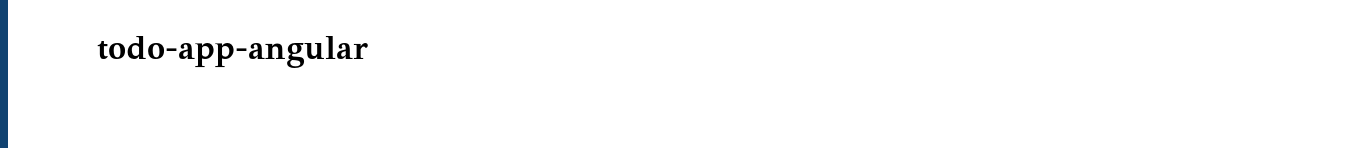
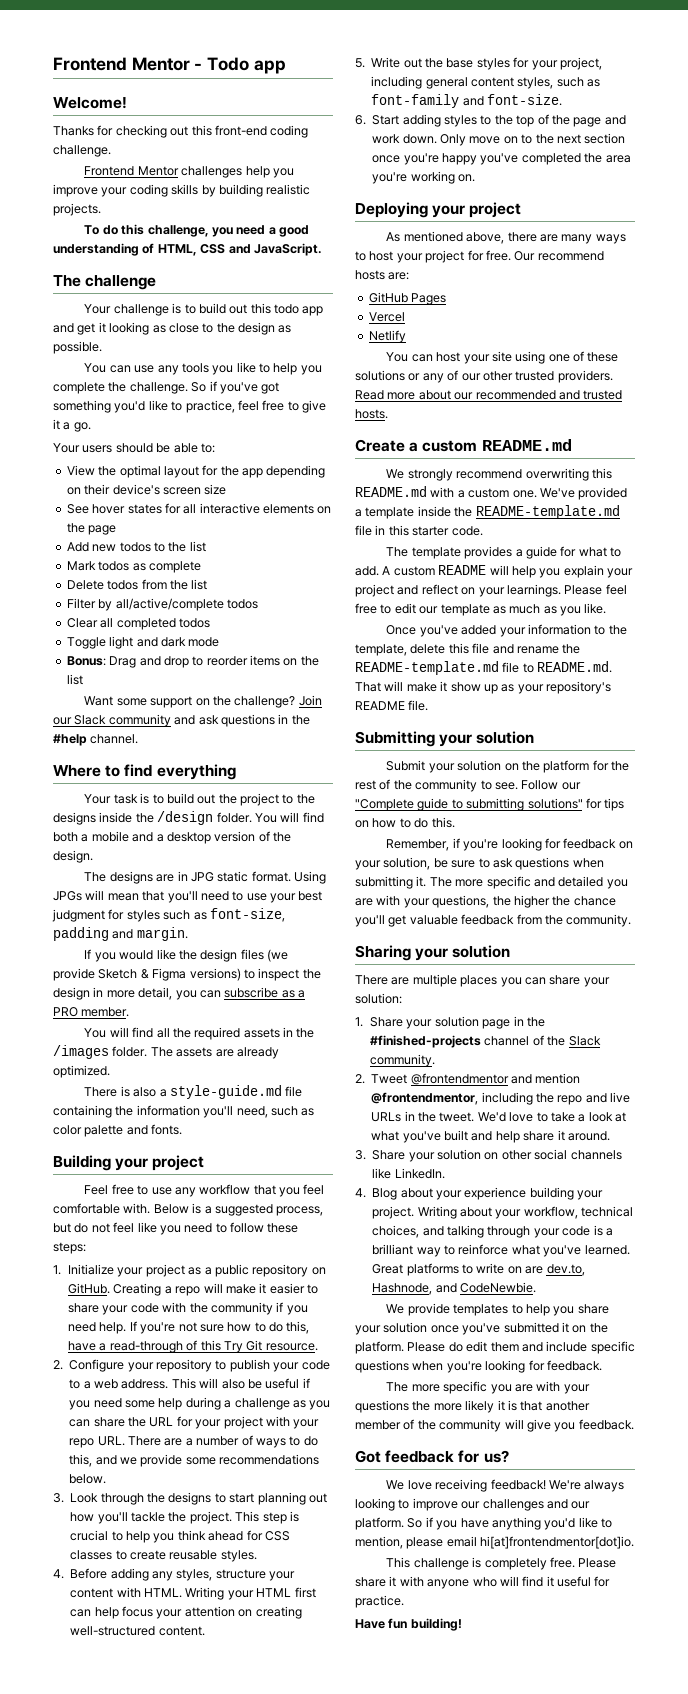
[97,36,368,68] todo-app-angular -> [53,57,286,74] [53,97,127,109] [53,125,309,138] [53,145,111,157] [84,166,294,178] [53,184,311,197] [53,203,101,216] [84,224,310,237] [53,243,322,256] [53,275,157,290] [84,303,324,316] [53,322,292,335] [53,341,102,354] [84,362,322,375] [53,381,280,394] [53,400,326,413] [53,419,91,432] [53,443,215,453] [66,465,326,478] [66,484,227,495] [66,503,332,514] [66,523,117,535] [66,541,206,552] [66,561,201,573] [66,579,208,590] [66,598,258,611] [66,618,210,630] [66,636,220,649] [66,655,319,668] [66,674,83,685] [84,695,322,708] [53,714,310,727] [53,734,139,746] [53,764,236,780] [84,793,315,806] [53,811,324,825] [53,831,291,844] [53,850,93,863] [84,871,327,884] [53,890,323,903] [52,908,285,922] [53,927,188,941] [84,949,289,962] [53,968,321,981] [53,987,305,1000] [53,1007,130,1017] [84,1027,315,1040] [53,1045,279,1059] [53,1065,110,1078] [84,1085,303,1099] [53,1105,315,1118] [53,1124,183,1137] [53,1155,205,1171] [84,1184,325,1197] [53,1203,324,1216] [53,1222,299,1235] [53,1242,86,1254] [53,1264,326,1277] [68,1283,319,1296] [68,1302,308,1315] [68,1321,310,1334] [68,1340,318,1353] [53,1359,330,1372] [69,1378,310,1389] [69,1397,331,1410] [69,1416,320,1429] [69,1435,318,1448] [69,1454,320,1467] [69,1474,107,1484] [53,1492,327,1505] [70,1511,299,1524] [70,1530,290,1543] [70,1550,257,1562] [53,1568,296,1581] [70,1587,316,1600] [70,1606,302,1619] [70,1626,205,1636] [355,57,602,70] [371,76,601,89] [371,94,562,108] [355,114,626,127] [372,133,626,146] [372,153,631,165] [372,171,475,184] [355,202,522,218] [386,231,626,244] [355,250,604,263] [355,270,410,280] [368,292,447,305] [368,312,405,322] [368,330,406,343] [386,351,619,364] [355,370,613,383] [355,390,623,400] [355,409,388,419] [355,439,572,452] [386,468,612,481] [355,486,628,500] [355,505,620,519] [355,525,483,536] [386,546,622,559] [355,565,633,578] [355,584,627,597] [355,603,607,616] [386,624,627,637] [355,643,581,656] [355,661,613,675] [355,681,611,694] [355,700,429,711] [355,731,535,747] [386,760,630,773] [355,779,581,792] [355,798,625,811] [355,817,455,828] [386,838,633,851] [355,857,604,870] [355,876,628,889] [355,895,616,908] [355,914,632,927] [355,945,511,961] [355,974,610,987] [355,993,402,1004] [355,1016,545,1029] [370,1035,601,1048] [370,1054,436,1067] [355,1073,581,1085] [371,1092,631,1105] [371,1111,626,1122] [371,1130,610,1143] [355,1149,622,1162] [372,1168,445,1179] [355,1187,604,1200] [372,1206,634,1219] [372,1225,613,1238] [372,1244,630,1257] [372,1263,585,1276] [372,1282,536,1295] [386,1303,609,1316] [355,1322,608,1335] [355,1341,635,1354] [355,1360,602,1373] [386,1381,590,1394] [355,1400,590,1413] [355,1419,634,1432] [355,1450,509,1463] [386,1479,625,1492] [355,1498,591,1511] [355,1517,612,1530] [355,1536,635,1549] [386,1557,617,1570] [355,1576,611,1589] [355,1595,404,1608] [355,1618,462,1631] Frontend Mentor - Todo app // Welcome! // Thanks for checking out this front-end coding challenge. // Frontend Mentor challenges help you improve your coding skills by building realistic projects. // To do this challenge, you need a good understanding of HTML, CSS and JavaScript. // The challenge // Your challenge is to build out this todo app and get it looking as close to the design as possible. // You can use any tools you like to help you complete the challenge. So if you've got something you'd like to practice, feel free to give it a go. // Your users should be able to: // View the optimal layout for the app depending on their device's screen size // See hover states for all interactive elements on the page // Add new todos to the list // Mark todos as complete // Delete todos from the list // Filter by all/active/complete todos // Clear all completed todos // Toggle light and dark mode // Bonus: Drag and drop to reorder items on the list // Want some support on the challenge? Join our Slack community and ask questions in the #help channel. // Where to find everything // Your task is to build out the project to the designs inside the /design folder. You will find both a mobile and a desktop version of the design. // The designs are in JPG static format. Using JPGs will mean that you'll need to use your best judgment for styles such as font-size, padding and margin. // If you would like the design files (we provide Sketch & Figma versions) to inspect the design in more detail, you can subscribe as a PRO member. // You will find all the required assets in the /images folder. The assets are already optimized. // There is also a style-guide.md file containing the information you'll need, such as color palette and fonts. // Building your project // Feel free to use any workflow that you feel comfortable with. Below is a suggested process, but do not feel like you need to follow these steps: // 1. Initialize your project as a public repository on GitHub. Creating a repo will make it easier to share your code with the community if you need help. If you're not sure how to do this, have a read-through of this Try Git resource. // 2. Configure your repository to publish your code to a web address. This will also be useful if you need some help during a challenge as you can share the URL for your project with your repo URL. There are a number of ways to do this, and we provide some recommendations below. // 3. Look through the designs to start planning out how you'll tackle the project. This step is crucial to help you think ahead for CSS classes to create reusable styles. // 4. Before adding any styles, structure your content with HTML. Writing your HTML first can help focus your attention on creating well-structured content. // 5. Write out the base styles for your project, including general content styles, such as font-family and font-size. // 6. Start adding styles to the top of the page and work down. Only move on to the next section once you're happy you've completed the area you're working on. // Deploying your project // As mentioned above, there are many ways to host your project for free. Our recommend hosts are: // GitHub Pages // Vercel // Netlify // You can host your site using one of these solutions or any of our other trusted providers. Read more about our recommended and trusted hosts. // Create a custom README.md // We strongly recommend overwriting this README.md with a custom one. We've provided a template inside the README-template.md file in this starter code. // The template provides a guide for what to add. A custom README will help you explain your project and reflect on your learnings. Please feel free to edit our template as much as you like. // Once you've added your information to the template, delete this file and rename the README-template.md file to README.md. That will make it show up as your repository's README file. // Submitting your solution // Submit your solution on the platform for the rest of the community to see. Follow our "Complete guide to submitting solutions" for tips on how to do this. // Remember, if you're looking for feedback on your solution, be sure to ask questions when submitting it. The more specific and detailed you are with your questions, the higher the chance you'll get valuable feedback from the community. // Sharing your solution // There are multiple places you can share your solution: // 1. Share your solution page in the #finished-projects channel of the Slack community. // 2. Tweet @frontendmentor and mention @frontendmentor, including the repo and live URLs in the tweet. We'd love to take a look at what you've built and help share it around. // 3. Share your solution on other social channels like LinkedIn. // 4. Blog about your experience building your project. Writing about your workflow, technical choices, and talking through your code is a brilliant way to reinforce what you've learned. Great platforms to write on are dev.to, Hashnode, and CodeNewbie. // We provide templates to help you share your solution once you've submitted it on the platform. Please do edit them and include specific questions when you're looking for feedback. // The more specific you are with your questions the more likely it is that another member of the community will give you feedback. // Got feedback for us? // We love receiving feedback! We're always looking to improve our challenges and our platform. So if you have anything you'd like to mention, please email hi[at]frontendmentor[dot]io. // This challenge is completely free. Please share it with anyone who will find it useful for practice. // Have fun building!

